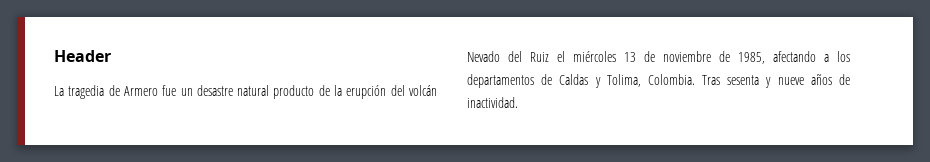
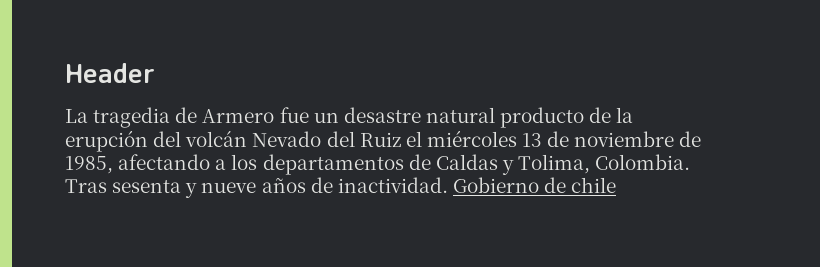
(518, 102) none -> [452,177,617,193] Gobierno de chile

